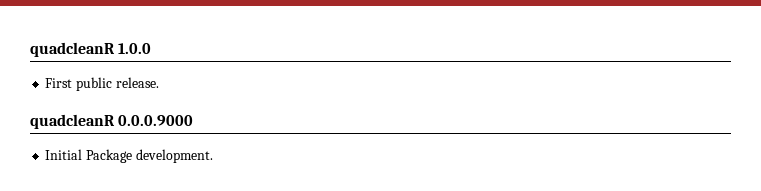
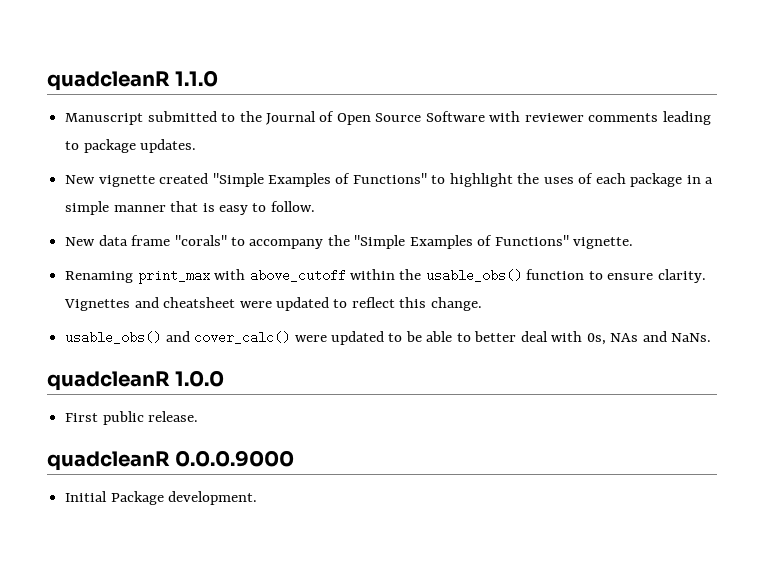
[30,42,115,57] quadcleanR -> [47,70,219,91] [65,111,711,125] [65,139,197,153] [65,173,713,187] [65,201,315,215] [65,235,634,249] [65,269,706,284] [64,297,482,311] [65,331,711,345] [47,371,170,391] quadcleanR 1.1.0 // Manuscript submitted to the Journal of Open Source Software with reviewer comments leading to package updates. // New vignette created "Simple Examples of Functions" to highlight the uses of each package in a simple manner that is easy to follow. // New data frame "corals" to accompany the "Simple Examples of Functions" vignette. // Renaming print_max with above_cutoff within the usable_obs() function to ensure clarity. Vignettes and cheatsheet were updated to reflect this change. // usable_obs() and cover_calc() were updated to be able to better deal with 0s, NAs and NaNs. // quadcleanR

